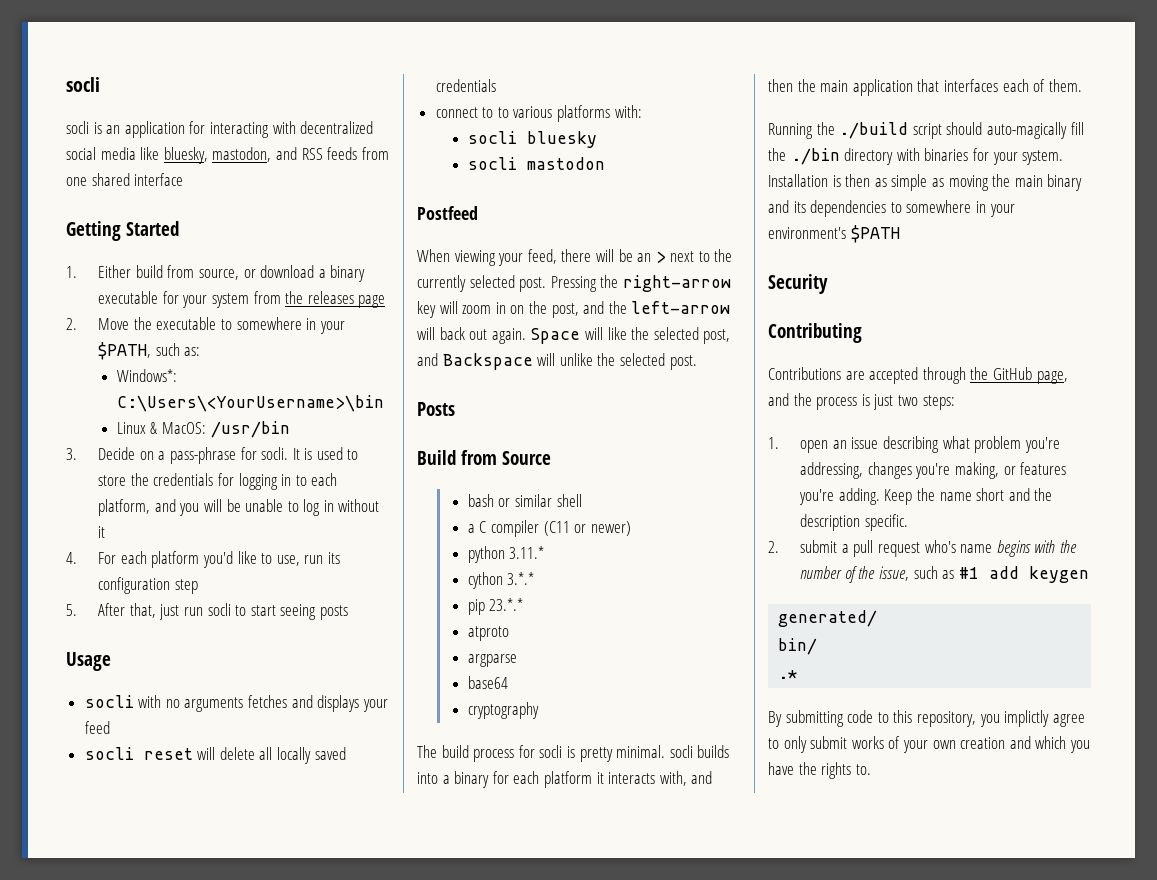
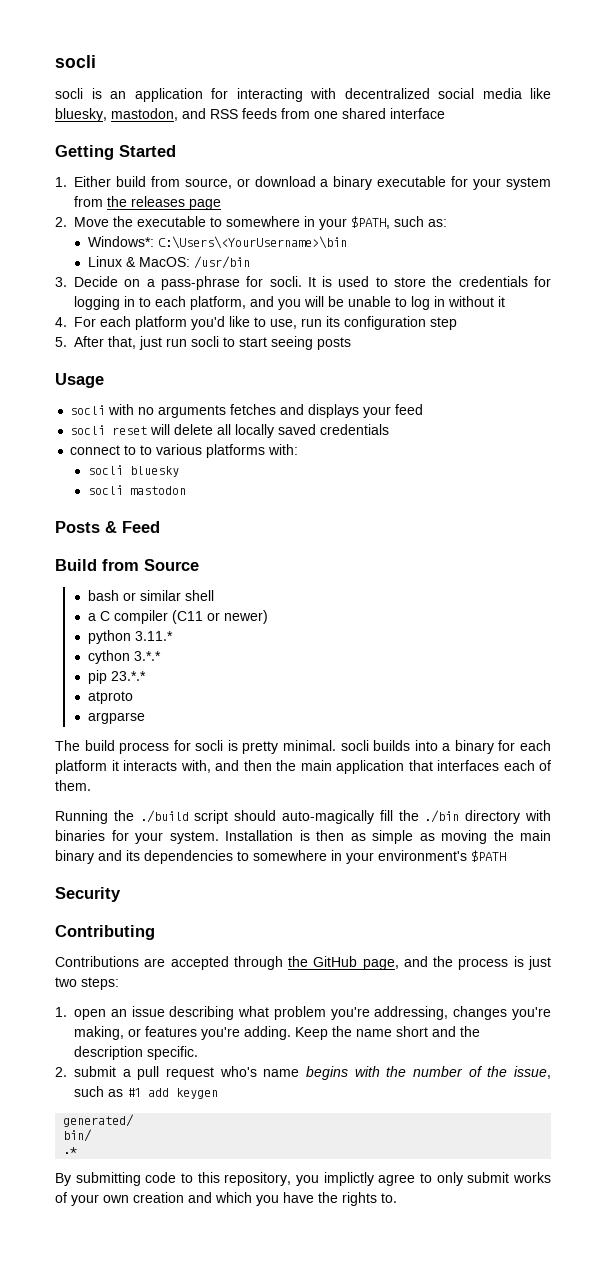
[417,206,478,220] [417,249,733,266] [417,275,731,292] [417,301,731,318] [417,327,731,344] [417,353,697,370] // Postfeed // When viewing your feed, there will be an > next to the currently selected post. Pressing the right-arrow key will zoom in on the post, and the left-arrow will back out again. Space will like the selected post, and Backspace will unlike the selected post. -> (186, 490) none
(455, 409) none -> [105,521,160,533] & Feed
[467,676,508,689] [467,702,539,719] // base64 // cryptography -> (145, 718) none

